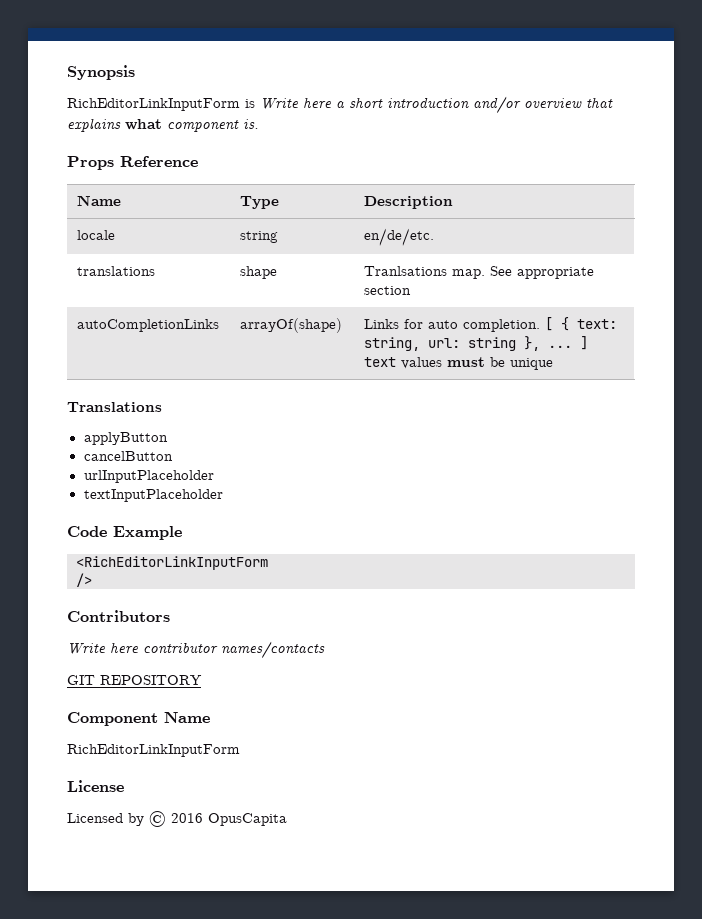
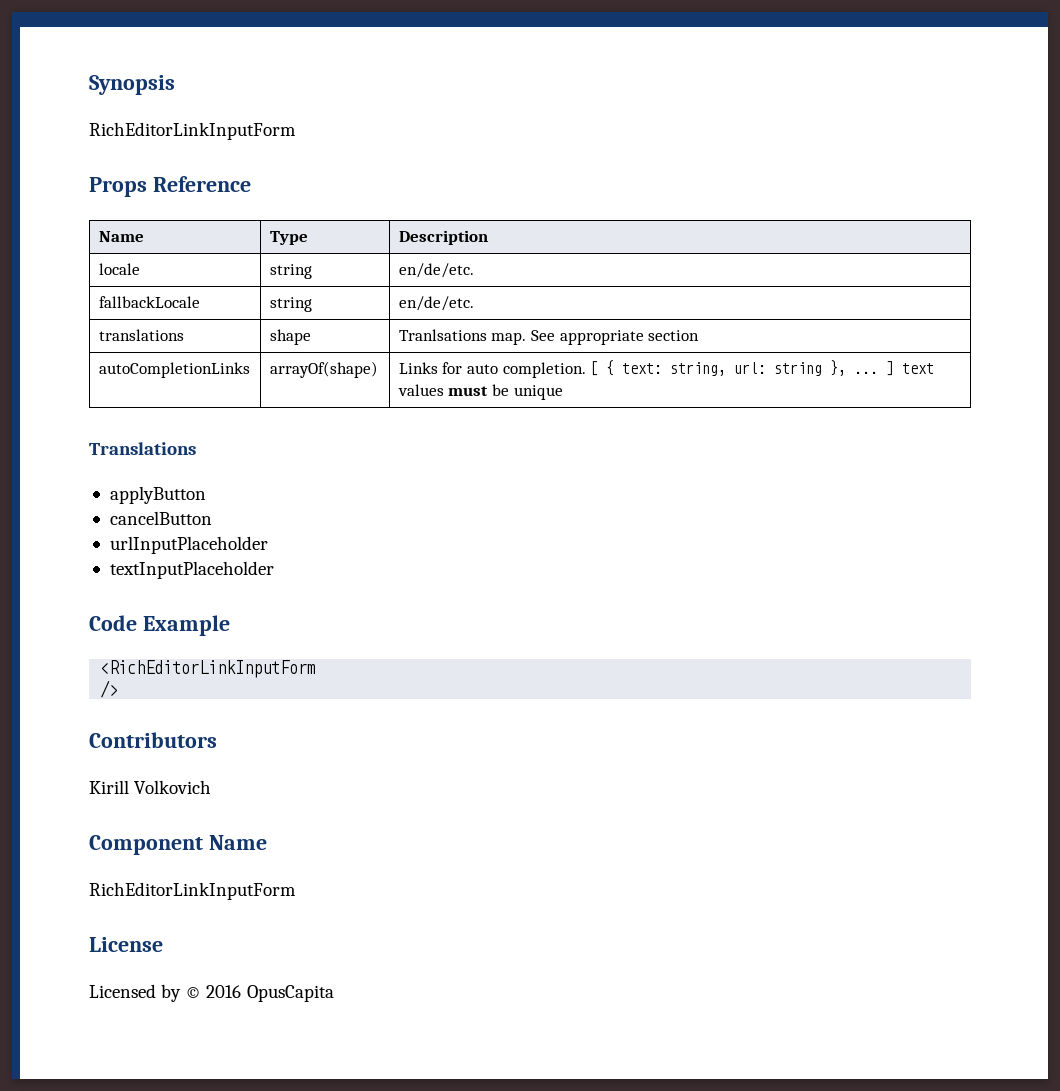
[245,96,613,114] [67,118,259,132] is Write here a short introduction and/or overview that explains what component is. -> (296, 131) none
(435, 237) none -> [98,296,200,308] [269,297,312,312] [398,296,474,311] // fallbackLocale | string | en/de/etc.
[67,641,325,659] [67,675,202,685] Write here contributor names/contacts // GIT REPOSITORY -> [89,780,212,794] Kirill Volkovich

